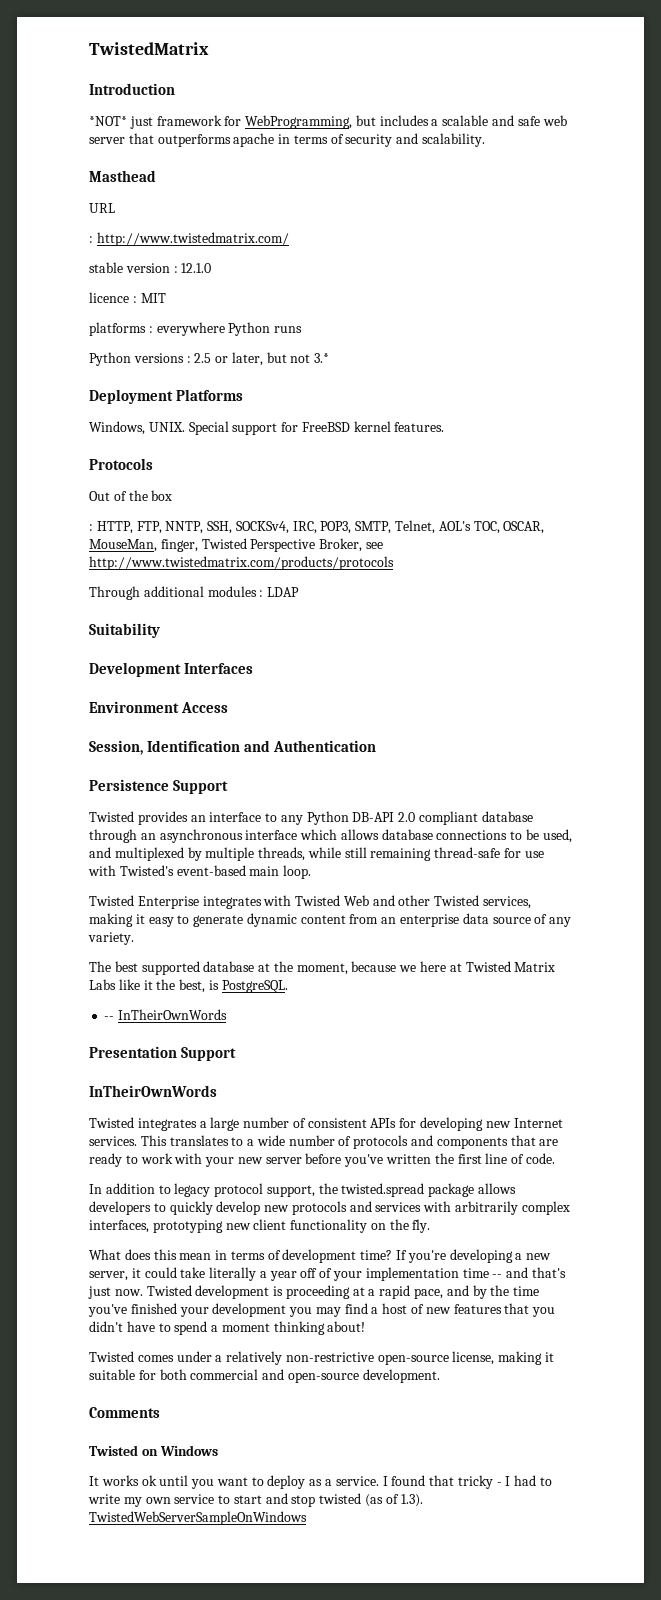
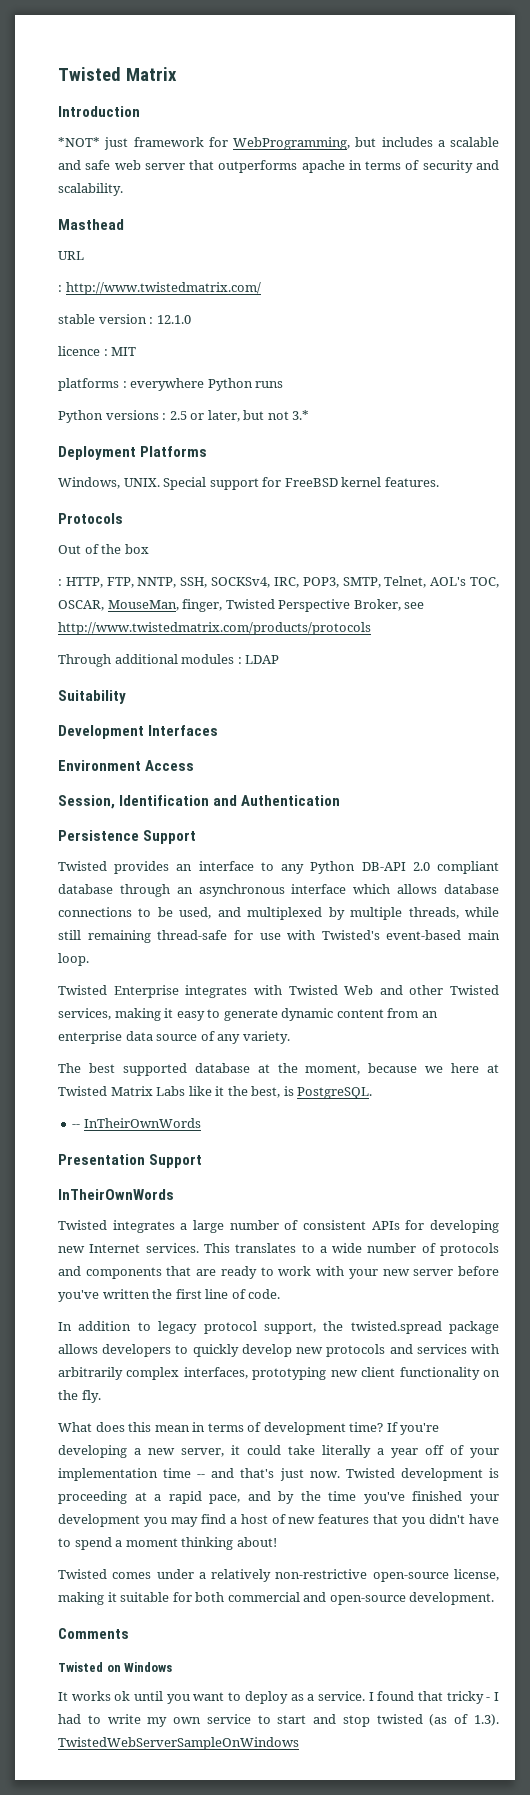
[89,42,209,55] TwistedMatrix -> [58,67,177,81] Twisted Matrix

